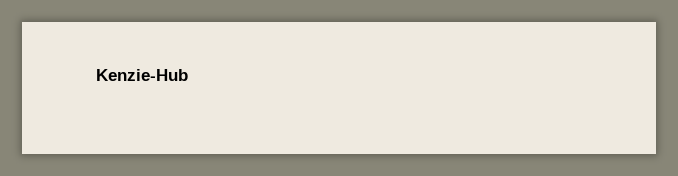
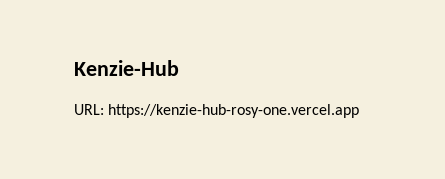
(188, 75) none -> [74,104,360,118] // URL: https://kenzie-hub-rosy-one.vercel.app

